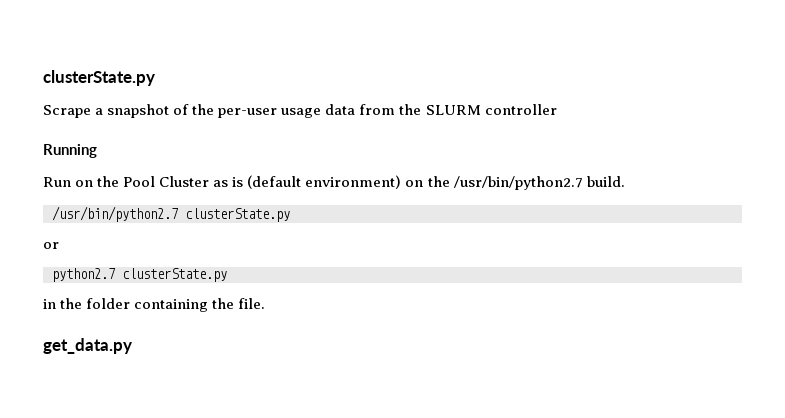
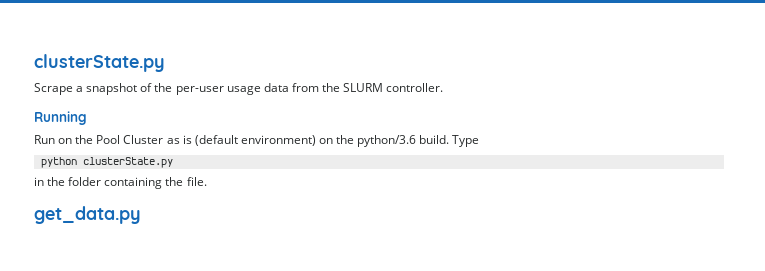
[484,104,557,115] controller -> [386,83,444,92] controller.
[453,176,583,190] /usr/bin/python2.7 -> [357,135,417,147] python/3.6
[52,206,290,222] [43,242,59,249] [52,268,115,282] // /usr/bin/python2.7 clusterState.py // or // python2.7 -> [452,135,480,147] [40,157,77,168] Type // python

